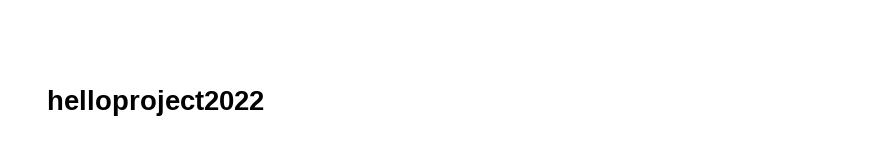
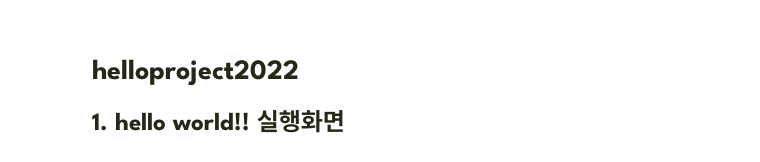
(264, 103) none -> [92,110,345,133] // 1. hello world!! 실행화면

